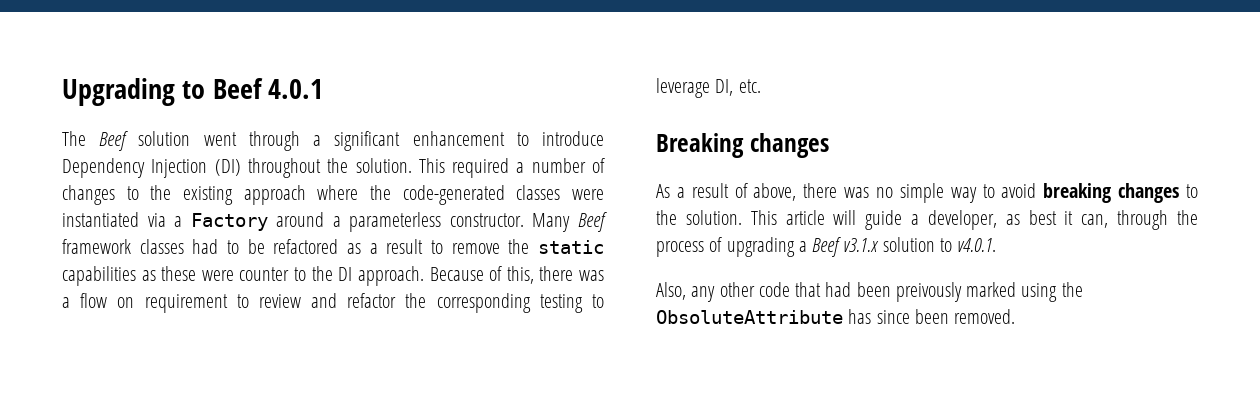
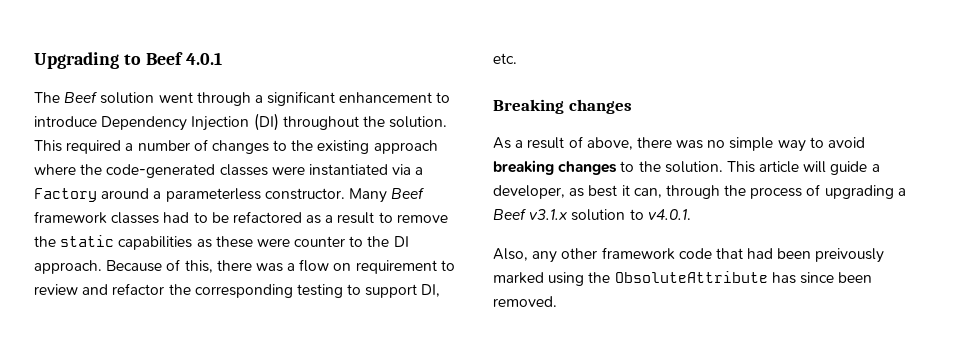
[656,78,710,98] leverage -> [365,284,418,298] support
(755, 289) none -> [601,247,675,260] framework

